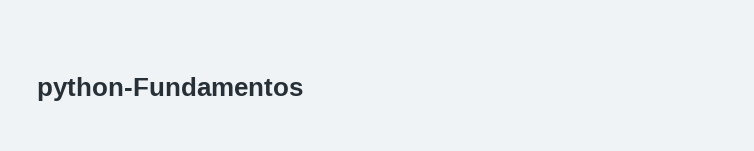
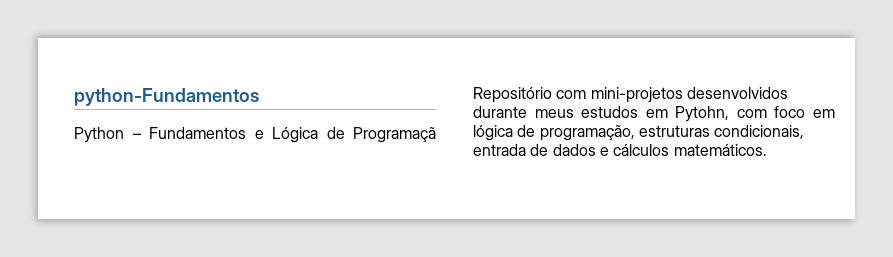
(303, 89) none -> [74,127,436,143] [473,87,788,103] [473,106,835,122] [473,125,805,141] [473,144,767,156] // Python – Fundamentos e Lógica de Programaçã Repositório com mini-projetos desenvolvidos durante meus estudos em Pytohn, com foco em lógica de programação, estruturas condicionais, entrada de dados e cálculos matemáticos.

